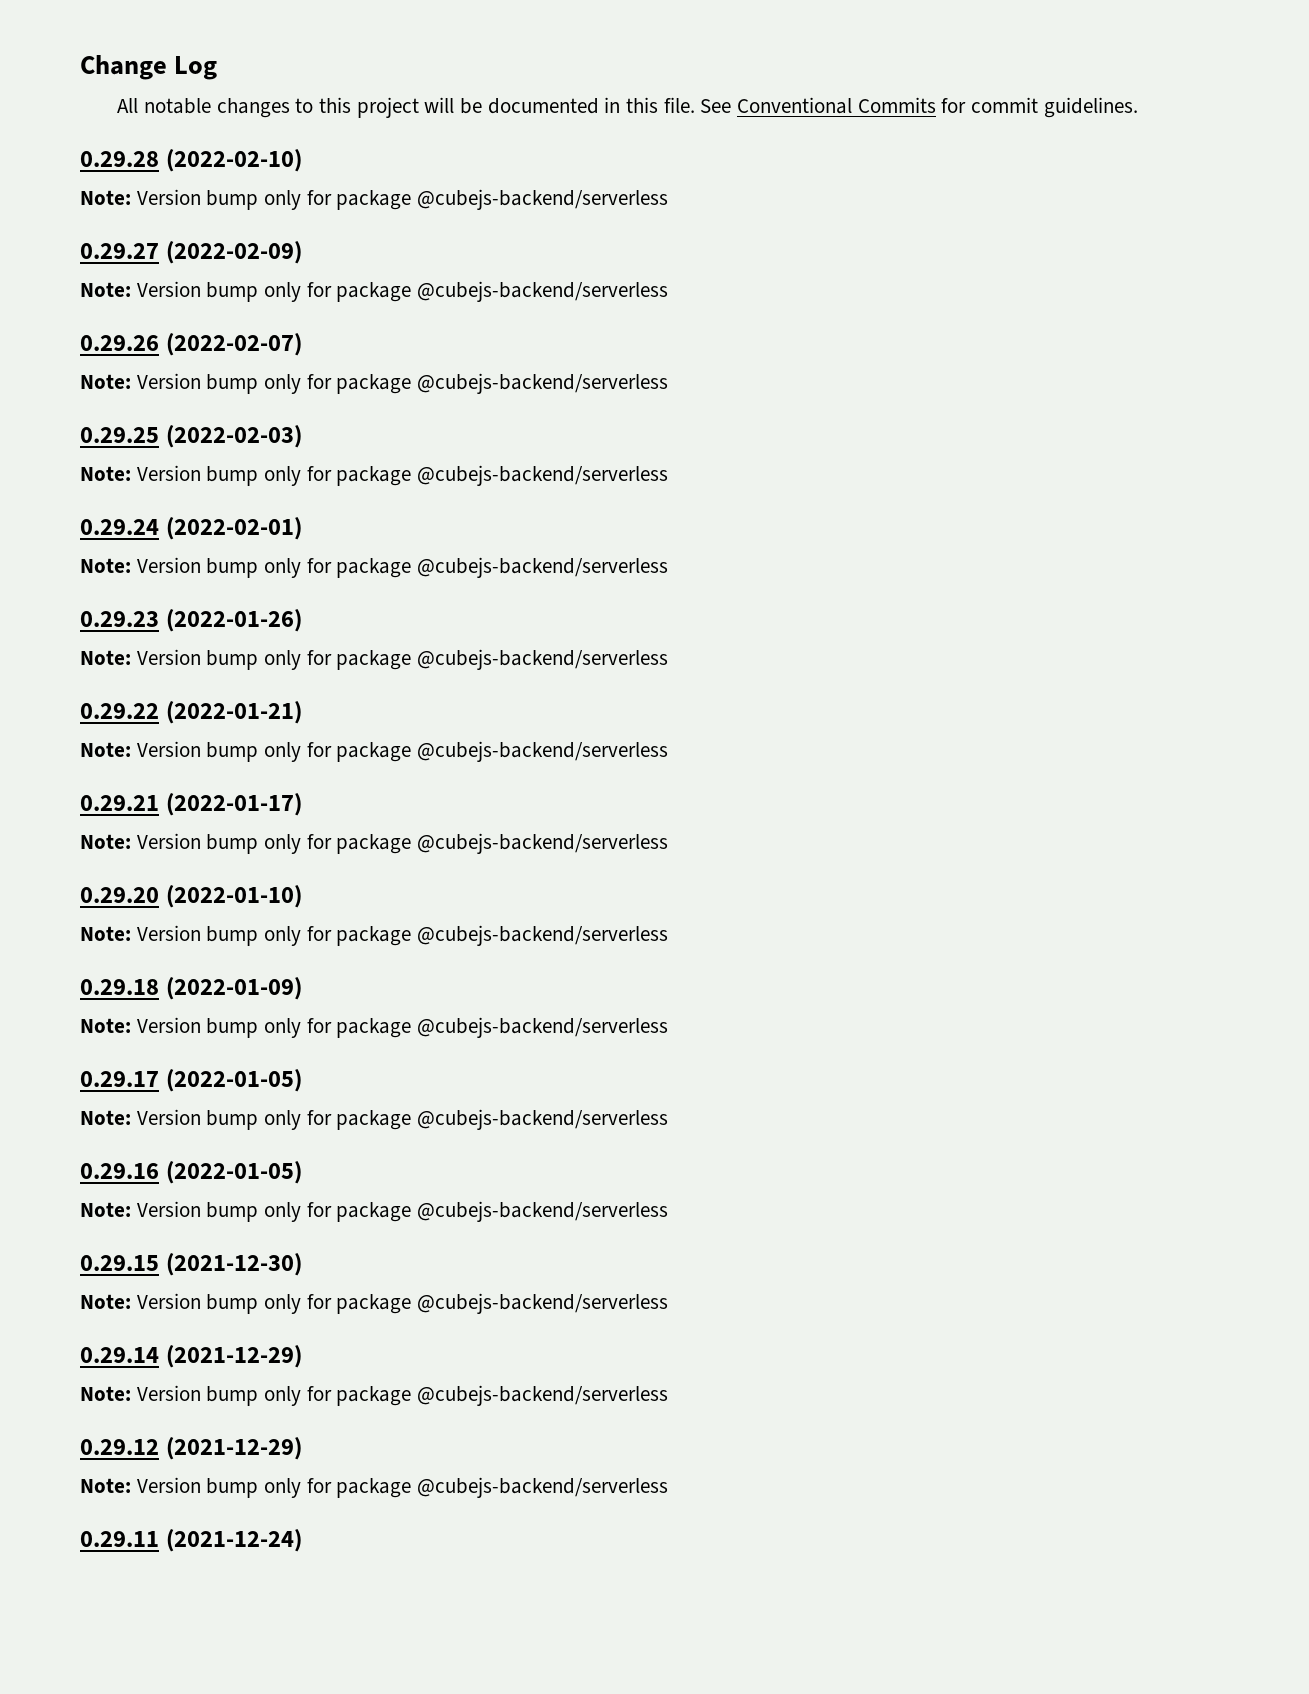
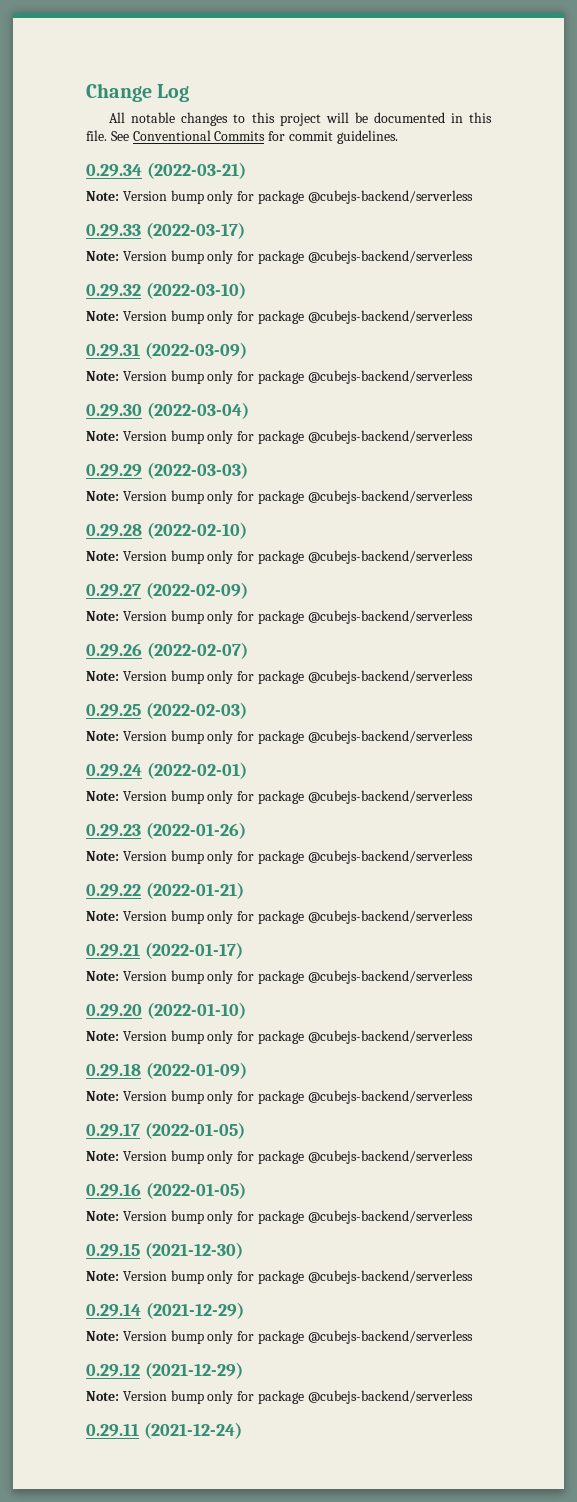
(1138, 107) none -> [86,162,246,179] [86,190,473,204] [86,222,245,239] [86,250,473,264] [86,282,246,299] [86,310,473,324] [86,342,247,359] [86,370,473,384] [86,402,249,419] [86,430,473,444] [86,462,248,479] [86,490,473,504] // 0.29.34 (2022-03-21) // Note: Version bump only for package @cubejs-backend/serverless // 0.29.33 (2022-03-17) // Note: Version bump only for package @cubejs-backend/serverless // 0.29.32 (2022-03-10) // Note: Version bump only for package @cubejs-backend/serverless // 0.29.31 (2022-03-09) // Note: Version bump only for package @cubejs-backend/serverless // 0.29.30 (2022-03-04) // Note: Version bump only for package @cubejs-backend/serverless // 0.29.29 (2022-03-03) // Note: Version bump only for package @cubejs-backend/serverless

